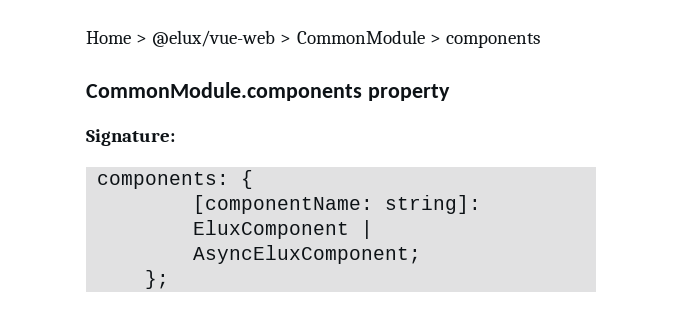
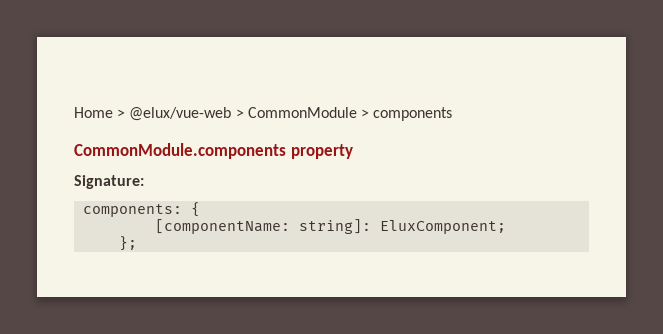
[193,220,374,239] [193,245,422,264] EluxComponent | AsyncEluxComponent; -> [380,220,507,234] EluxComponent;

